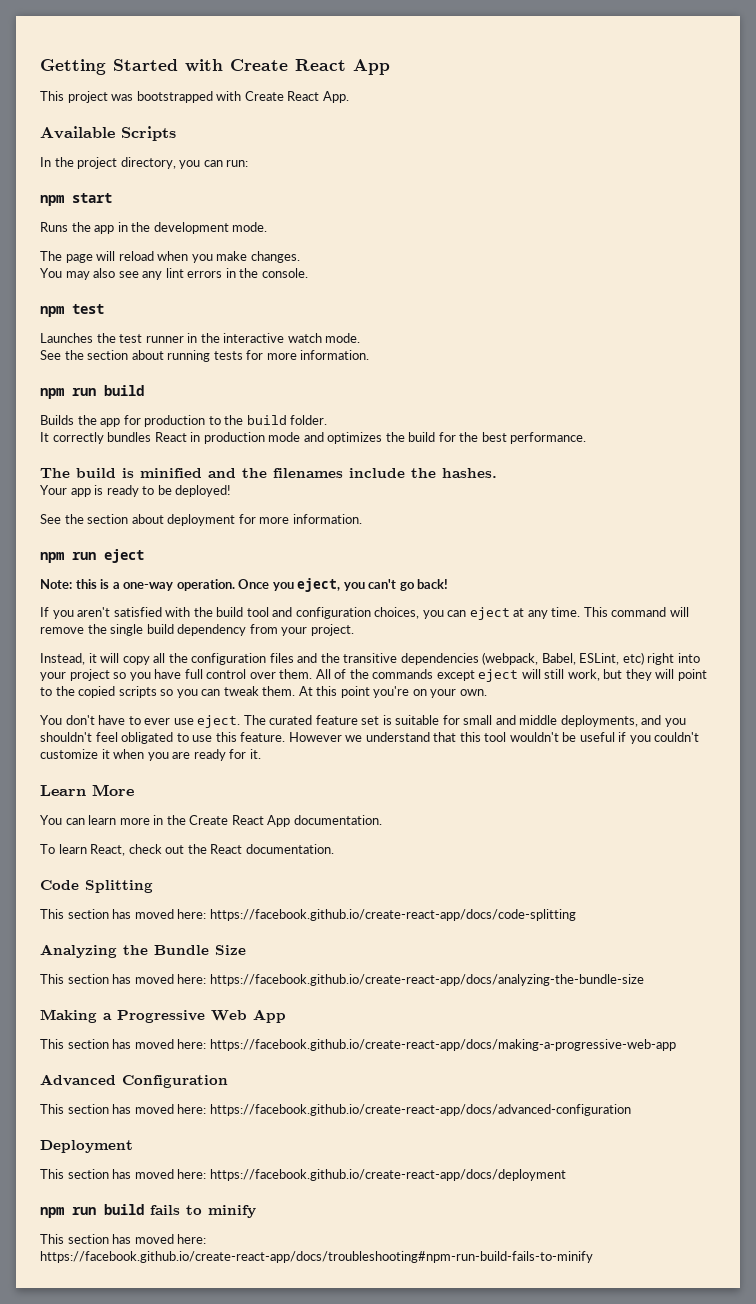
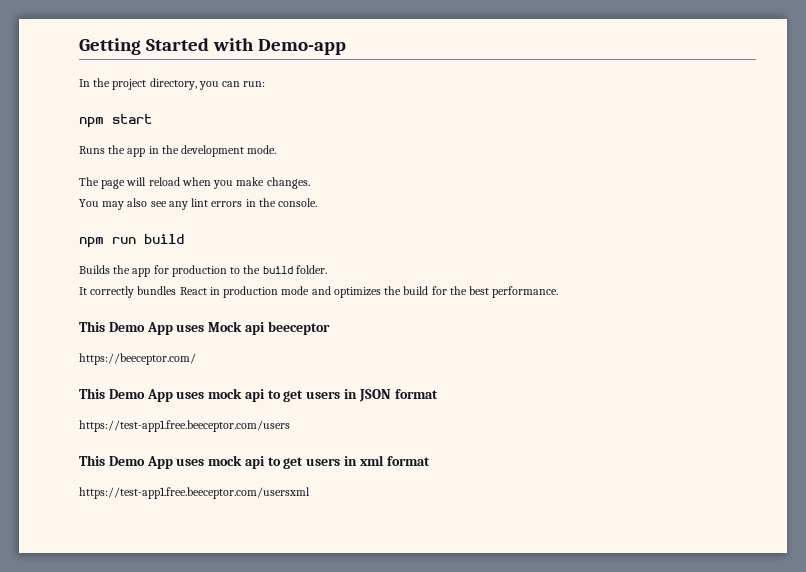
[230,59,390,75] [40,91,349,103] [40,126,176,141] Create React App // This project was bootstrapped with Create React App. // Available Scripts -> [257,39,346,55] Demo-app
[40,304,104,317] [40,333,361,343] [40,350,370,362] // npm test // Launches the test runner in the interactive watch mode. // See the section about running tests for more information. -> (318, 202) none
[40,468,497,478] [40,485,232,497] [40,514,362,526] [40,549,144,563] [40,578,449,592] [40,607,689,620] [40,624,354,636] [40,652,700,665] [40,669,707,682] [40,686,487,698] [40,715,686,728] [40,732,700,744] [40,749,261,761] [40,784,134,796] [40,815,382,827] [40,844,334,856] [40,880,153,893] [40,909,576,921] [40,944,246,958] [40,974,644,986] [40,1009,286,1023] [40,1039,676,1051] [40,1074,228,1088] [40,1104,631,1116] [40,1140,133,1153] [40,1169,566,1181] [40,1204,256,1218] [40,1234,207,1244] [40,1251,593,1263] The build is minified and the filenames include the hashes. // Your app is ready to be deployed! // See the section about deployment for more information. // npm run eject // Note: this is a one-way operation. Once you eject, you can't go back! // If you aren't satisfied with the build tool and configuration choices, you can eject at any time. This command will remove the single build dependency from your project. // Instead, it will copy all the configuration files and the transitive dependencies (webpack, Babel, ESLint, etc) right into your project so you have full control over them. All of the commands except eject will still work, but they will point to the copied scripts so you can tweak them. At this point you're on your own. // You don't have to ever use eject. The curated feature set is suitable for small and middle deployments, and you shouldn't feel obligated to use this feature. However we understand that this tool wouldn't be useful if you couldn't customize it when you are ready for it. // Learn More // You can learn more in the Create React App documentation. // To learn React, check out the React documentation. // Code Splitting // This section has moved here: https://facebook.github.io/create-react-app/docs/code-splitting // Analyzing the Bundle Size // This section has moved here: https://facebook.github.io/create-react-app/docs/analyzing-the-bundle-size // Making a Progressive Web App // This section has moved here: https://facebook.github.io/create-react-app/docs/making-a-progressive-web-app // Advanced Configuration // This section has moved here: https://facebook.github.io/create-react-app/docs/advanced-configuration // Deployment // This section has moved here: https://facebook.github.io/create-react-app/docs/deployment // npm run build fails to minify // This section has moved here: https://facebook.github.io/create-react-app/docs/troubleshooting#npm-run-build-fails-to-minify -> [79,321,330,335] [79,353,196,365] [79,388,438,402] [79,420,290,432] [79,455,430,469] [79,487,310,499] This Demo App uses Mock api beeceptor // https://beeceptor.com/ // This Demo App uses mock api to get users in JSON format // https://test-app1.free.beeceptor.com/users // This Demo App uses mock api to get users in xml format // https://test-app1.free.beeceptor.com/usersxml

